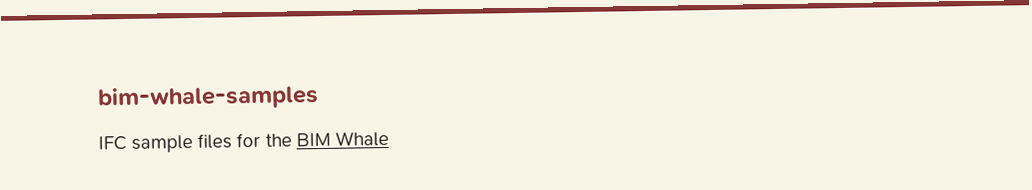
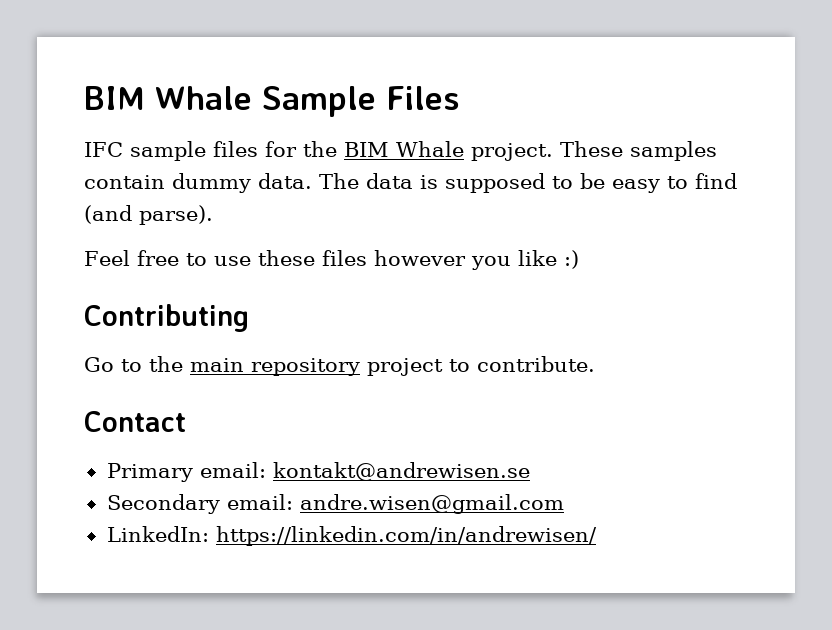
[97,85,319,111] bim-whale-samples -> [84,86,460,117] BIM Whale Sample Files
(389, 138) none -> [471,141,717,161] [84,173,737,193] [84,205,213,225] [84,250,579,270] [84,304,249,332] [84,356,595,376] [84,411,186,432] [106,462,530,482] [106,494,564,514] [106,526,597,546] project. These samples contain dummy data. The data is supposed to be easy to find (and parse). // Feel free to use these files however you like :) // Contributing // Go to the main repository project to contribute. // Contact // Primary email: kontakt@andrewisen.se // Secondary email: andre.wisen@gmail.com // LinkedIn: https://linkedin.com/in/andrewisen/

